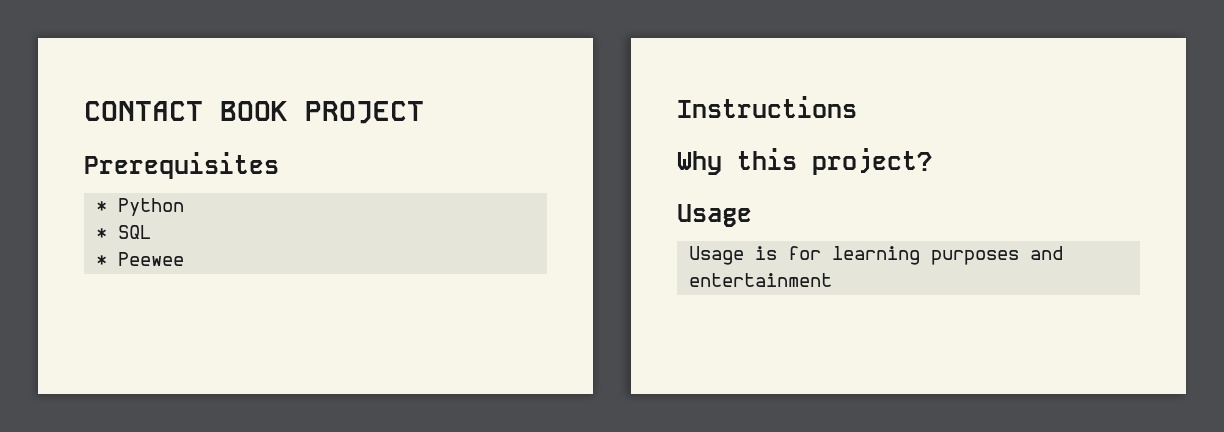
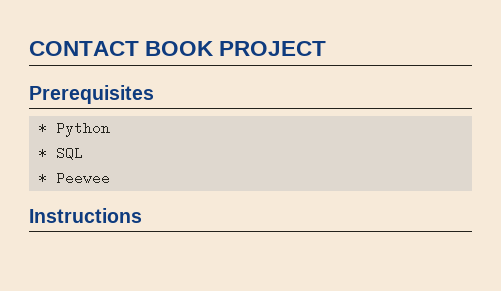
[677,148,932,175] [677,204,752,227] [689,246,1063,265] [689,273,832,287] // Why this project? // Usage // Usage is for learning purposes and entertainment -> (142, 215) none

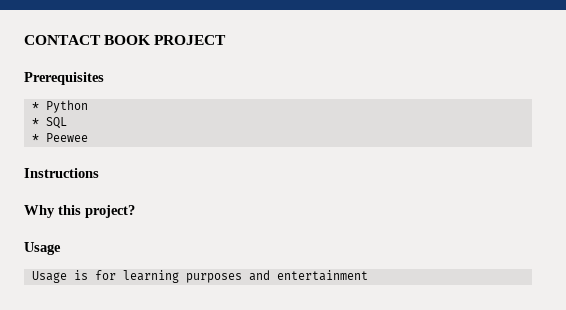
(142, 215) none -> [24,205,135,218] [24,242,61,255] [31,270,368,283] // Why this project? // Usage // Usage is for learning purposes and entertainment

